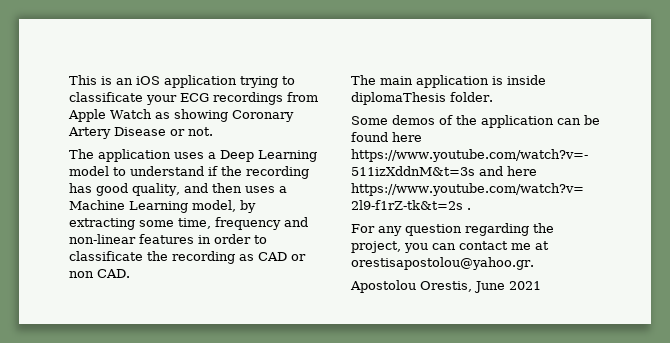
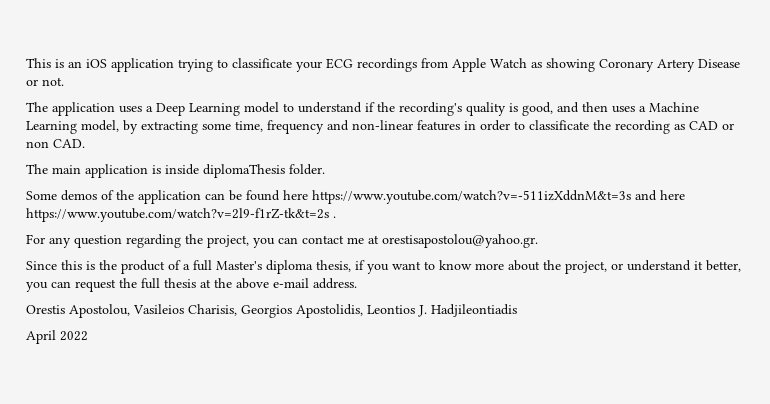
[246,166,309,179] [69,183,180,196] recording has good quality, -> [399,102,553,116] recording's quality is good,
[350,280,541,293] Apostolou Orestis, June 2021 -> [26,260,741,274] [26,278,357,292] [26,304,517,318] [26,330,88,344] Since this is the product of a full Master's diploma thesis, if you want to know more about the project, or understand it better, you can request the full thesis at the above e-mail address. // Orestis Apostolou, Vasileios Charisis, Georgios Apostolidis, Leontios J. Hadjileontiadis // April 2022

